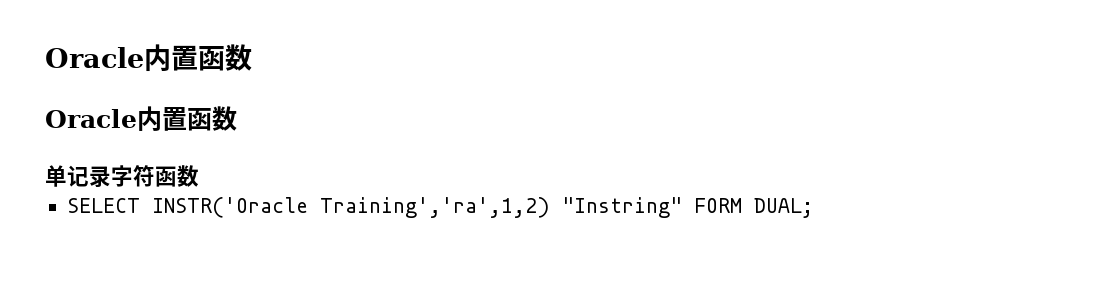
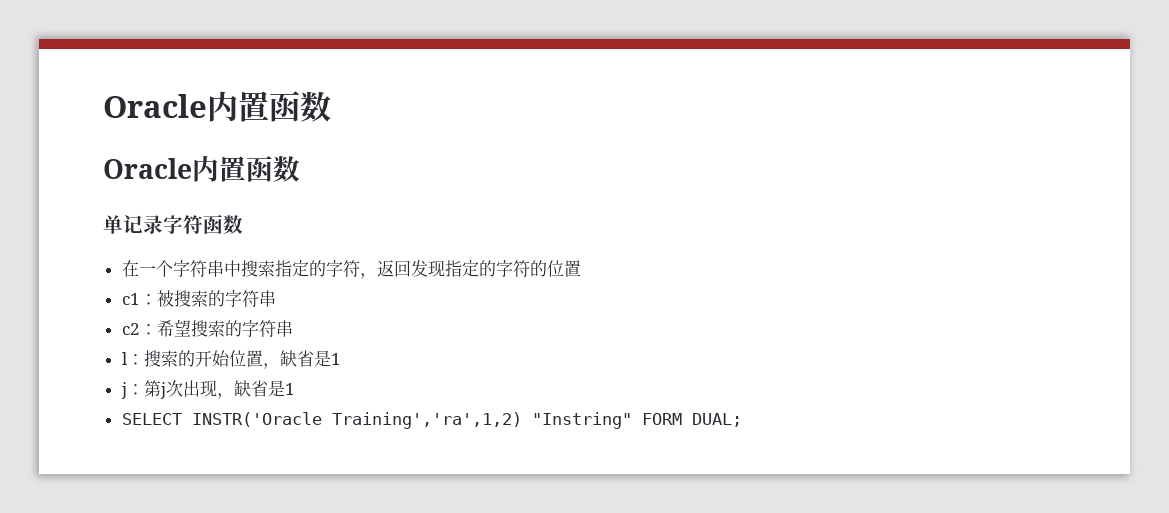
(199, 176) none -> [121,260,581,279] [121,290,276,307] [121,319,293,337] [121,350,341,369] [120,380,295,399] // 在一个字符串中搜索指定的字符，返回发现指定的字符的位置 // c1：被搜索的字符串 // c2：希望搜索的字符串 // l：搜索的开始位置，缺省是1 // j：第j次出现，缺省是1

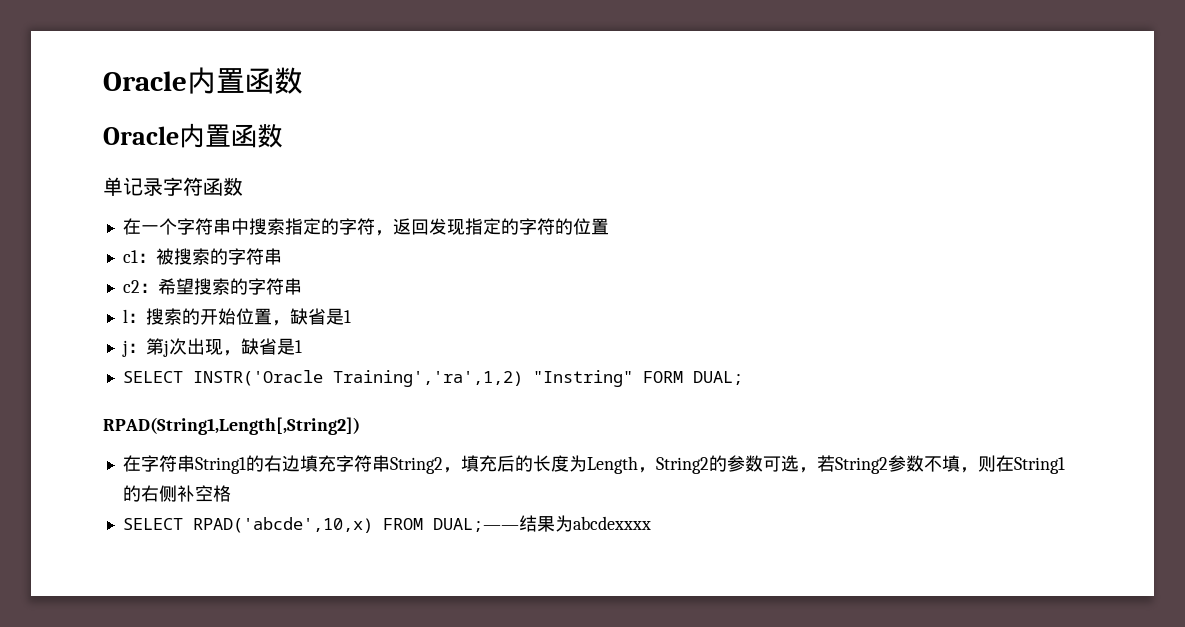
(742, 420) none -> [103,417,360,435] [122,455,1065,474] [122,485,231,502] [122,515,651,533] // RPAD(String1,Length[,String2]) // 在字符串String1的右边填充字符串String2，填充后的长度为Length，String2的参数可选，若String2参数不填，则在String1的右侧补空格 // SELECT RPAD('abcde',10,x) FROM DUAL;——结果为abcdexxxx

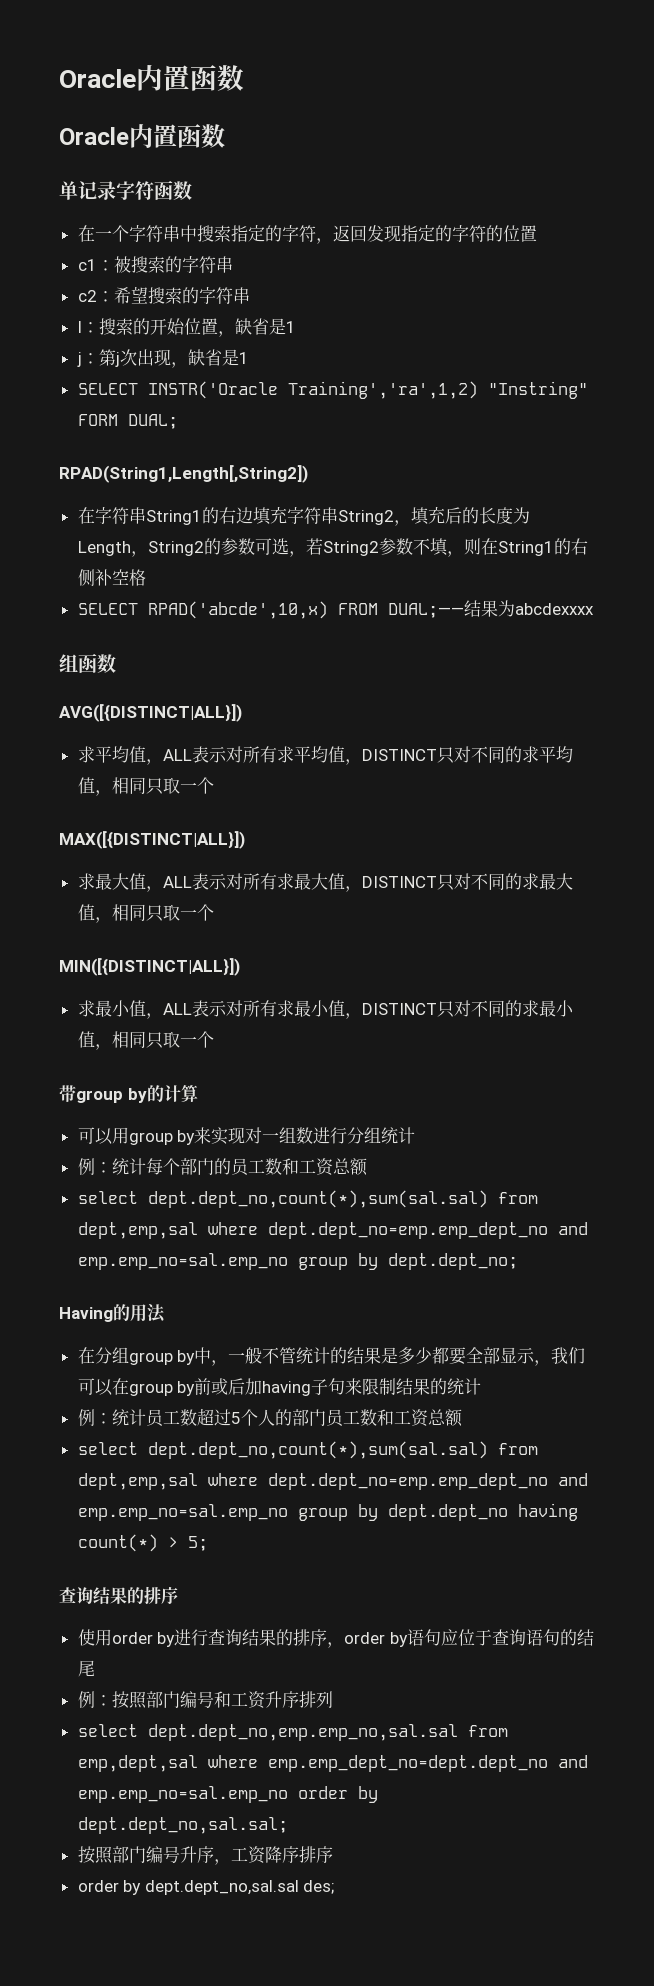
(651, 523) none -> [59,653,116,673] [59,704,242,722] [77,746,573,765] [77,777,214,796] [59,831,245,849] [77,873,573,892] [77,904,214,923] [59,958,240,976] [77,1000,574,1019] [77,1031,214,1050] [58,1084,198,1103] [77,1127,416,1145] [77,1158,368,1176] [77,1190,538,1208] [77,1222,588,1239] [77,1253,518,1270] [59,1304,166,1323] [77,1347,586,1366] [77,1378,482,1396] [77,1408,463,1427] [77,1441,538,1459] [77,1473,588,1490] [77,1503,578,1521] [77,1534,208,1552] [59,1586,178,1605] [77,1629,594,1648] [77,1660,95,1677] [77,1691,333,1709] [77,1724,508,1741] [77,1755,588,1772] [77,1786,378,1803] [77,1817,288,1834] [77,1846,333,1865] [77,1880,335,1895] // 组函数 // AVG([{DISTINCT|ALL}]) // 求平均值，ALL表示对所有求平均值，DISTINCT只对不同的求平均值，相同只取一个 // MAX([{DISTINCT|ALL}]) // 求最大值，ALL表示对所有求最大值，DISTINCT只对不同的求最大值，相同只取一个 // MIN([{DISTINCT|ALL}]) // 求最小值，ALL表示对所有求最小值，DISTINCT只对不同的求最小值，相同只取一个 // 带group by的计算 // 可以用group by来实现对一组数进行分组统计 // 例：统计每个部门的员工数和工资总额 // select dept.dept_no,count(*),sum(sal.sal) from dept,emp,sal where dept.dept_no=emp.emp_dept_no and emp.emp_no=sal.emp_no group by dept.dept_no; // Having的用法 // 在分组group by中，一般不管统计的结果是多少都要全部显示，我们可以在group by前或后加having子句来限制结果的统计 // 例：统计员工数超过5个人的部门员工数和工资总额 // select dept.dept_no,count(*),sum(sal.sal) from dept,emp,sal where dept.dept_no=emp.emp_dept_no and emp.emp_no=sal.emp_no group by dept.dept_no having count(*) > 5; // 查询结果的排序 // 使用order by进行查询结果的排序，order by语句应位于查询语句的结尾 // 例：按照部门编号和工资升序排列 // select dept.dept_no,emp.emp_no,sal.sal from emp,dept,sal where emp.emp_dept_no=dept.dept_no and emp.emp_no=sal.emp_no order by dept.dept_no,sal.sal; // 按照部门编号升序，工资降序排序 // order by dept.dept_no,sal.sal des;

